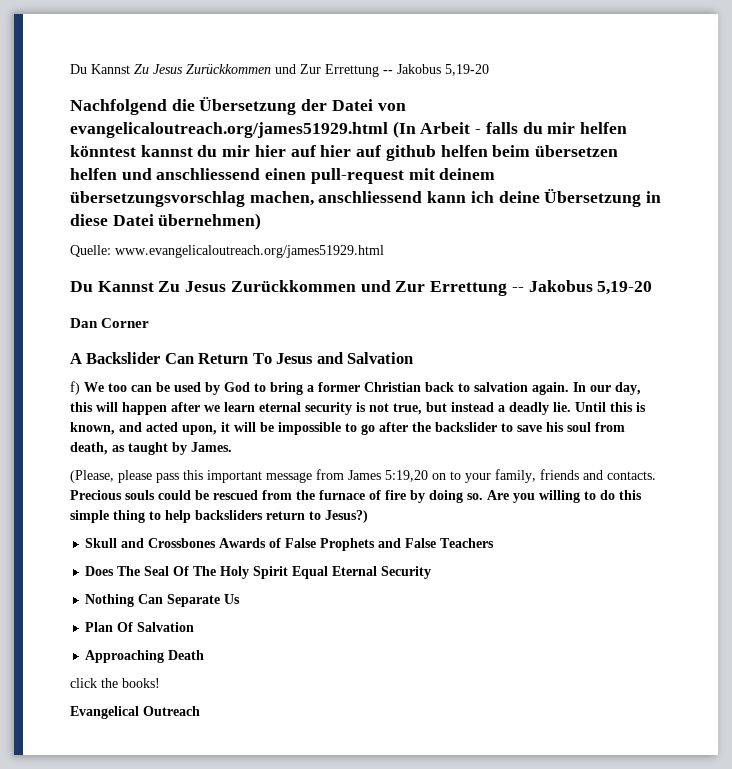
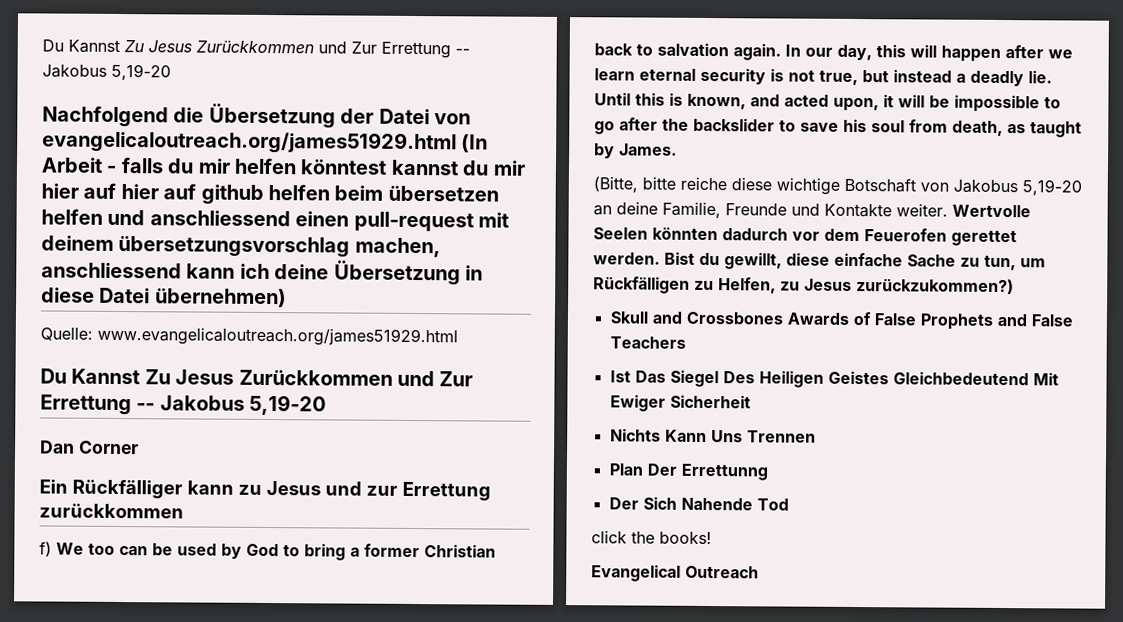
[70,352,414,364] A Backslider Can Return To Jesus and Salvation -> [39,479,491,501] [39,503,184,519] Ein Rückfälliger kann zu Jesus und zur Errettung zurückkommen
[70,469,656,483] [70,490,642,503] [70,510,368,523] (Please, please pass this important message from James 5:19,20 on to your family, friends and contacts. Precious souls could be rescued from the furnace of fire by doing so. Are you willing to do this simple thing to help backsliders return to Jesus?) -> [593,176,1082,196] [593,201,1031,219] [593,226,1017,247] [593,251,1046,271] [593,276,1014,295] (Bitte, bitte reiche diese wichtige Botschaft von Jakobus 5,19-20 an deine Familie, Freunde und Kontakte weiter. Wertvolle Seelen könnten dadurch vor dem Feuerofen gerettet werden. Bist du gewillt, diese einfache Sache zu tun, um Rückfälligen zu Helfen, zu Jesus zurückzukommen?)
[85,566,432,579] [85,594,241,607] [85,622,195,632] [85,650,205,663] Does The Seal Of The Holy Spirit Equal Eternal Security // Nothing Can Separate Us // Plan Of Salvation // Approaching Death -> [609,369,1059,388] [609,394,751,412] [609,428,816,443] [608,463,768,481] [608,496,789,511] Ist Das Siegel Des Heiligen Geistes Gleichbedeutend Mit Ewiger Sicherheit // Nichts Kann Uns Trennen // Plan Der Errettunng // Der Sich Nahende Tod

